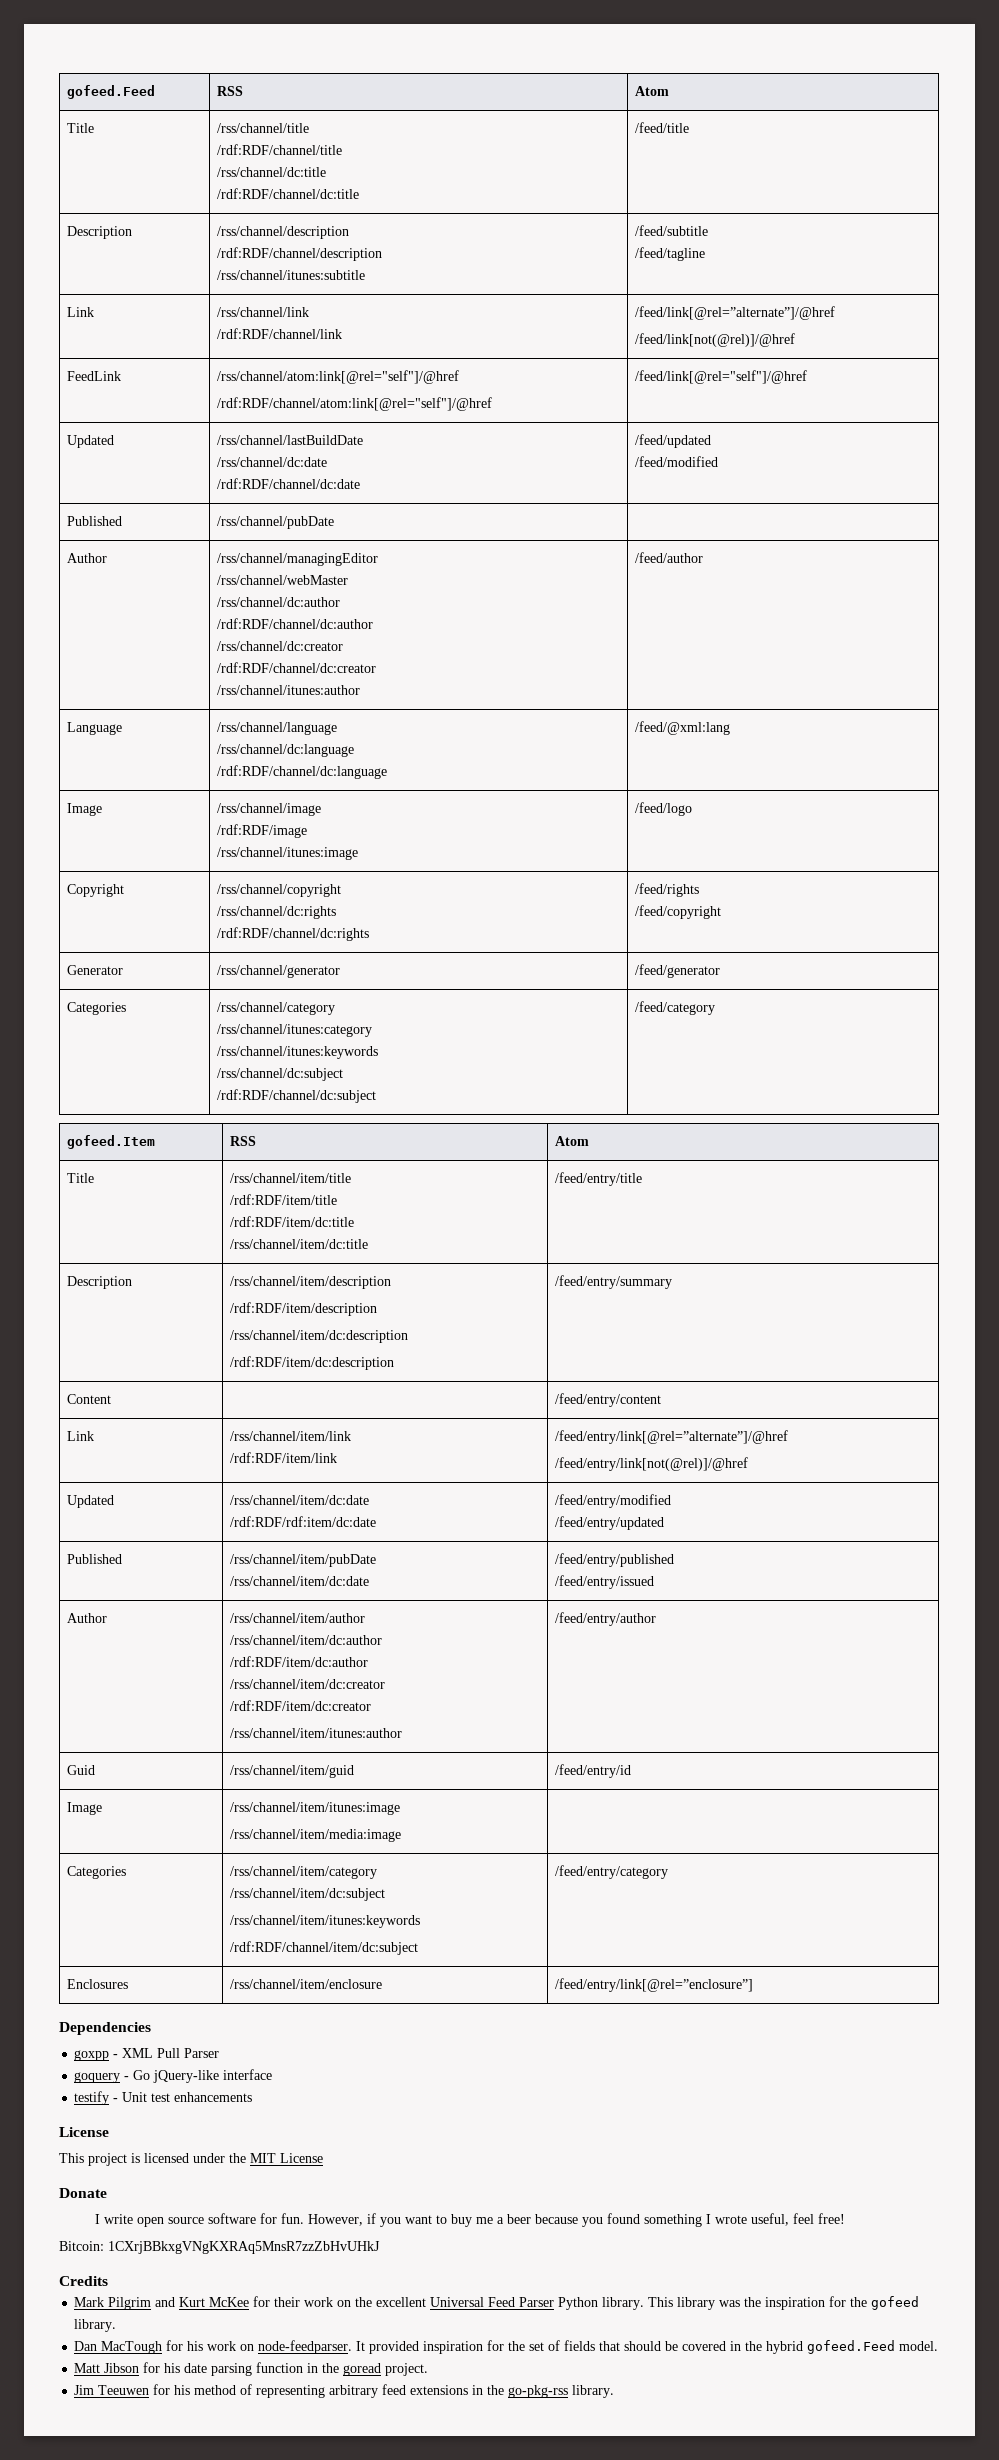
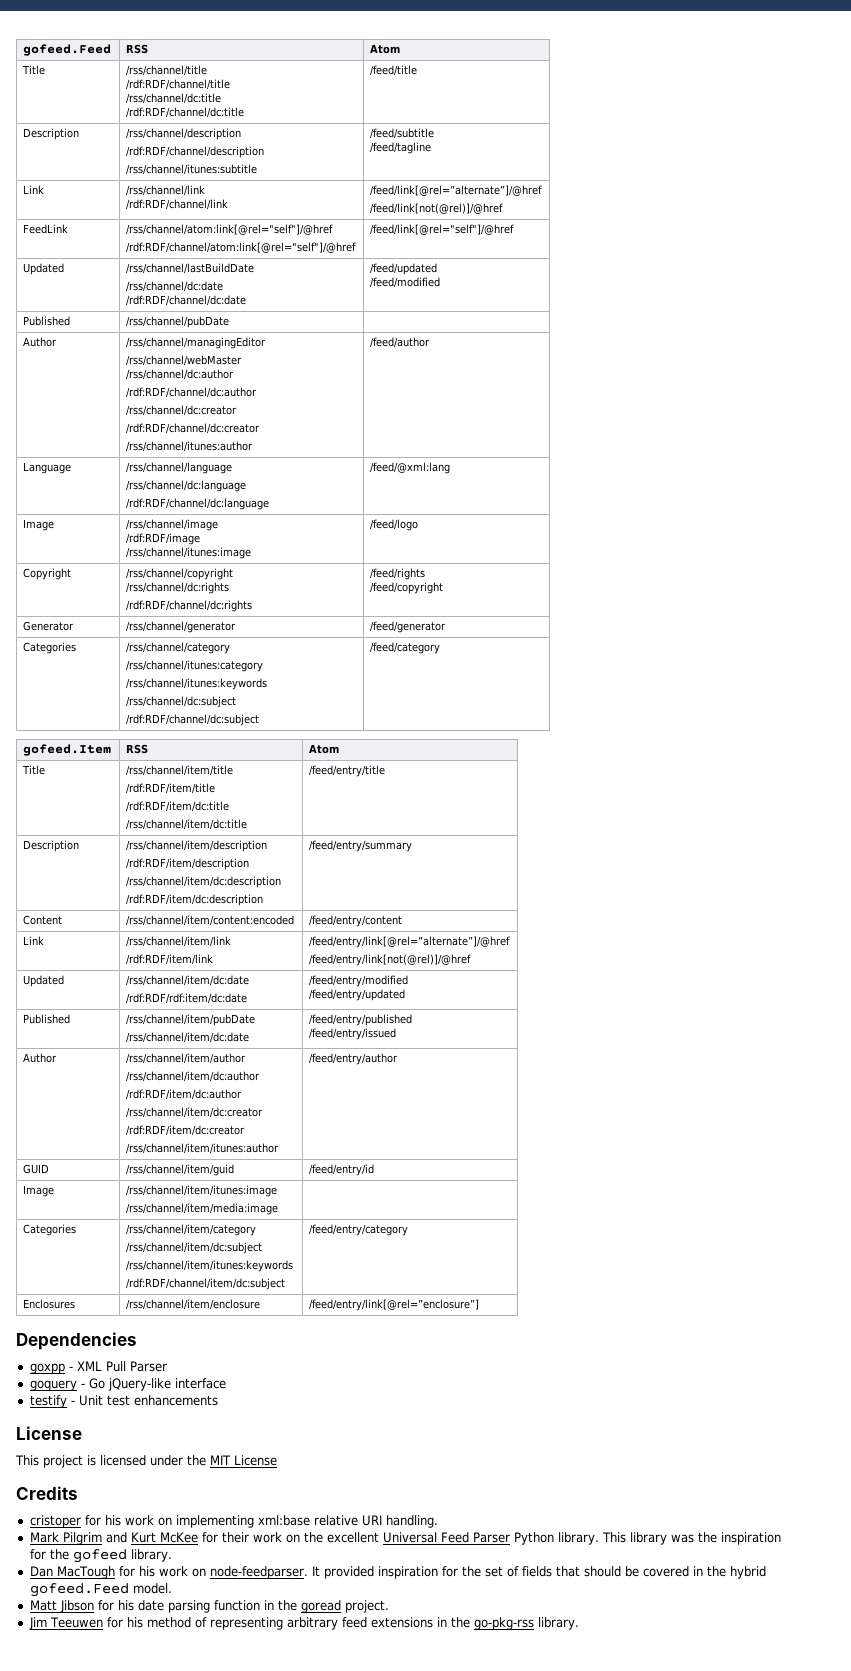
(111, 1399) none -> [126,915,295,926] /rss/channel/item/content:encoded
[66,1765,95,1775] Guid -> [23,1164,50,1174] GUID
[59,2188,107,2198] [95,2213,846,2227] [59,2241,380,2254] [59,2276,108,2286] Donate // I write open source software for fun. However, if you want to buy me a beer because you found something I wrote useful, feel free! // Bitcoin: 1CXrjBBkxgVNgKXRAq5MnsR7zzZbHvUHkJ // Credits -> [16,1486,78,1500] [29,1515,438,1528] Credits // cristoper for his work on implementing xml:base relative URI handling.

